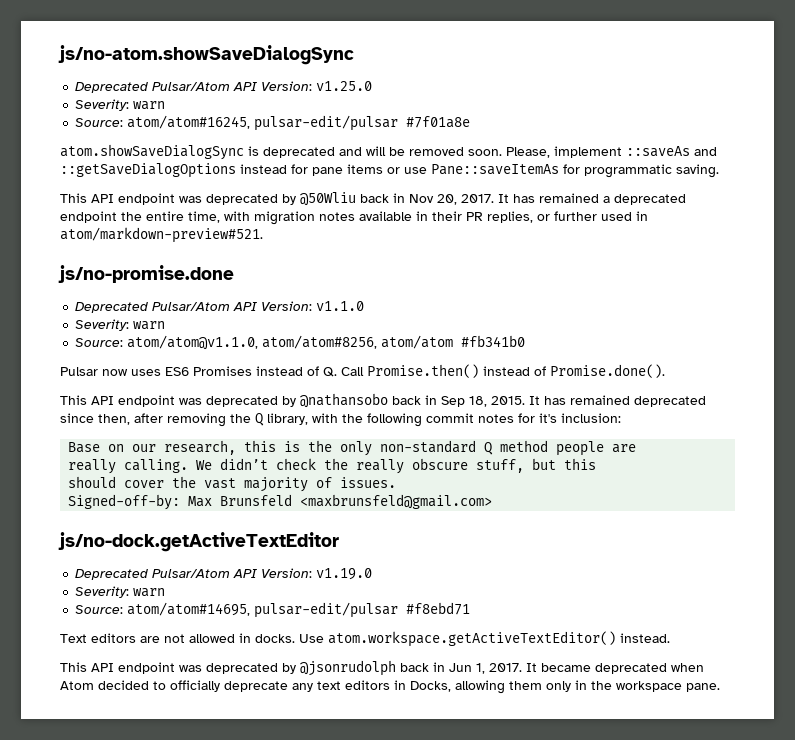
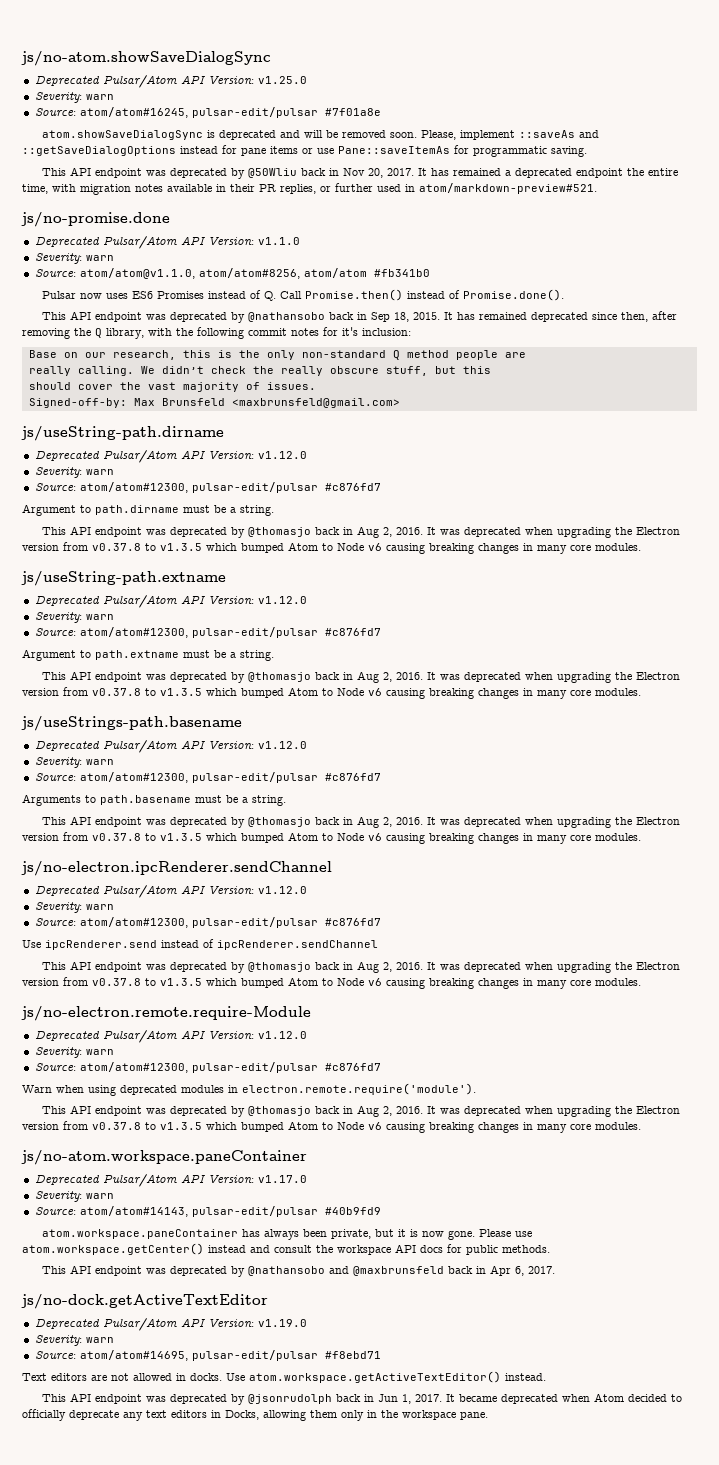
(493, 501) none -> [21,426,224,441] [34,450,307,463] [34,467,114,478] [34,482,381,493] [22,504,274,516] [42,526,681,538] [22,542,641,554] [21,571,226,586] [34,595,307,608] [34,612,114,623] [34,627,381,638] [22,649,274,661] [42,671,681,683] [22,687,641,699] [21,716,242,731] [34,740,307,753] [34,757,114,768] [34,772,381,783] [22,794,286,806] [42,816,681,828] [22,832,641,844] [21,861,332,876] [34,885,307,898] [34,902,114,913] [34,917,381,928] [22,939,378,950] [42,961,681,973] [22,977,641,989] [21,1006,311,1021] [34,1030,307,1043] [34,1047,114,1058] [34,1062,381,1073] [22,1083,476,1096] [42,1105,681,1117] [22,1121,641,1133] [21,1150,307,1165] [34,1174,307,1187] [34,1191,114,1202] [34,1206,381,1217] [42,1229,533,1240] [22,1243,550,1255] [42,1265,556,1277] // js/useString-path.dirname // Deprecated Pulsar/Atom API Version: v1.12.0 // Severity: warn // Source: atom/atom#12300, pulsar-edit/pulsar #c876fd7 // Argument to path.dirname must be a string. // This API endpoint was deprecated by @thomasjo back in Aug 2, 2016. It was deprecated when upgrading the Electron version from v0.37.8 to v1.3.5 which bumped Atom to Node v6 causing breaking changes in many core modules. // js/useString-path.extname // Deprecated Pulsar/Atom API Version: v1.12.0 // Severity: warn // Source: atom/atom#12300, pulsar-edit/pulsar #c876fd7 // Argument to path.extname must be a string. // This API endpoint was deprecated by @thomasjo back in Aug 2, 2016. It was deprecated when upgrading the Electron version from v0.37.8 to v1.3.5 which bumped Atom to Node v6 causing breaking changes in many core modules. // js/useStrings-path.basename // Deprecated Pulsar/Atom API Version: v1.12.0 // Severity: warn // Source: atom/atom#12300, pulsar-edit/pulsar #c876fd7 // Arguments to path.basename must be a string. // This API endpoint was deprecated by @thomasjo back in Aug 2, 2016. It was deprecated when upgrading the Electron version from v0.37.8 to v1.3.5 which bumped Atom to Node v6 causing breaking changes in many core modules. // js/no-electron.ipcRenderer.sendChannel // Deprecated Pulsar/Atom API Version: v1.12.0 // Severity: warn // Source: atom/atom#12300, pulsar-edit/pulsar #c876fd7 // Use ipcRenderer.send instead of ipcRenderer.sendChannel // This API endpoint was deprecated by @thomasjo back in Aug 2, 2016. It was deprecated when upgrading the Electron version from v0.37.8 to v1.3.5 which bumped Atom to Node v6 causing breaking changes in many core modules. // js/no-electron.remote.require-Module // Deprecated Pulsar/Atom API Version: v1.12.0 // Severity: warn // Source: atom/atom#12300, pulsar-edit/pulsar #c876fd7 // Warn when using deprecated modules in electron.remote.require('module'). // This API endpoint was deprecated by @thomasjo back in Aug 2, 2016. It was deprecated when upgrading the Electron version from v0.37.8 to v1.3.5 which bumped Atom to Node v6 causing breaking changes in many core modules. // js/no-atom.workspace.paneContainer // Deprecated Pulsar/Atom API Version: v1.17.0 // Severity: warn // Source: atom/atom#14143, pulsar-edit/pulsar #40b9fd9 // atom.workspace.paneContainer has always been private, but it is now gone. Please use atom.workspace.getCenter() instead and consult the workspace API docs for public methods. // This API endpoint was deprecated by @nathansobo and @maxbrunsfeld back in Apr 6, 2017.

